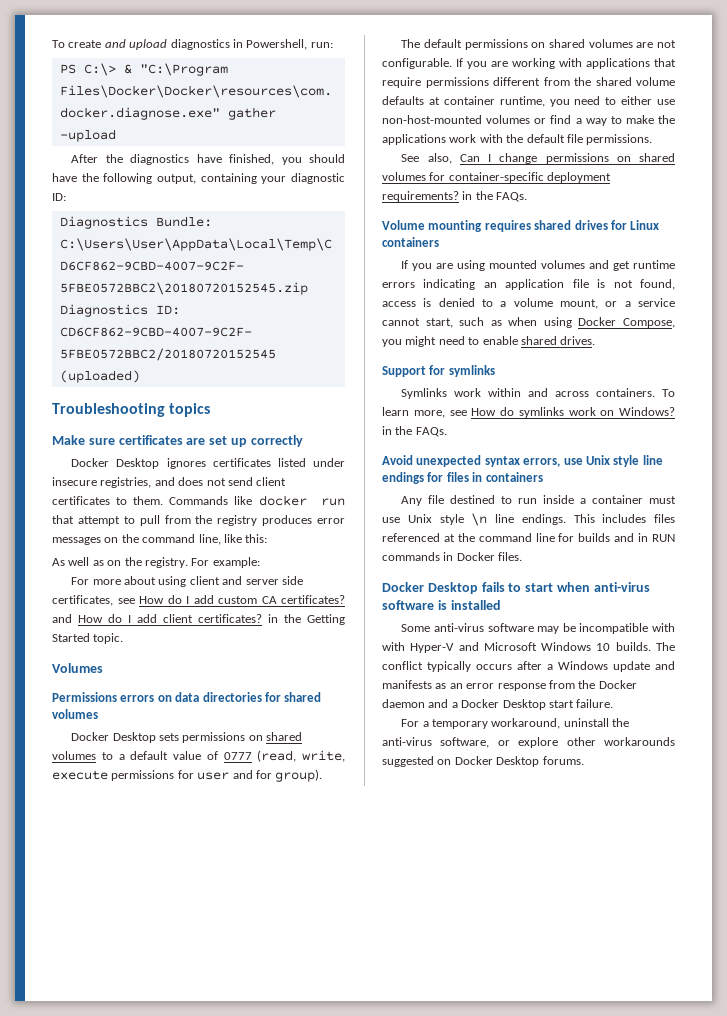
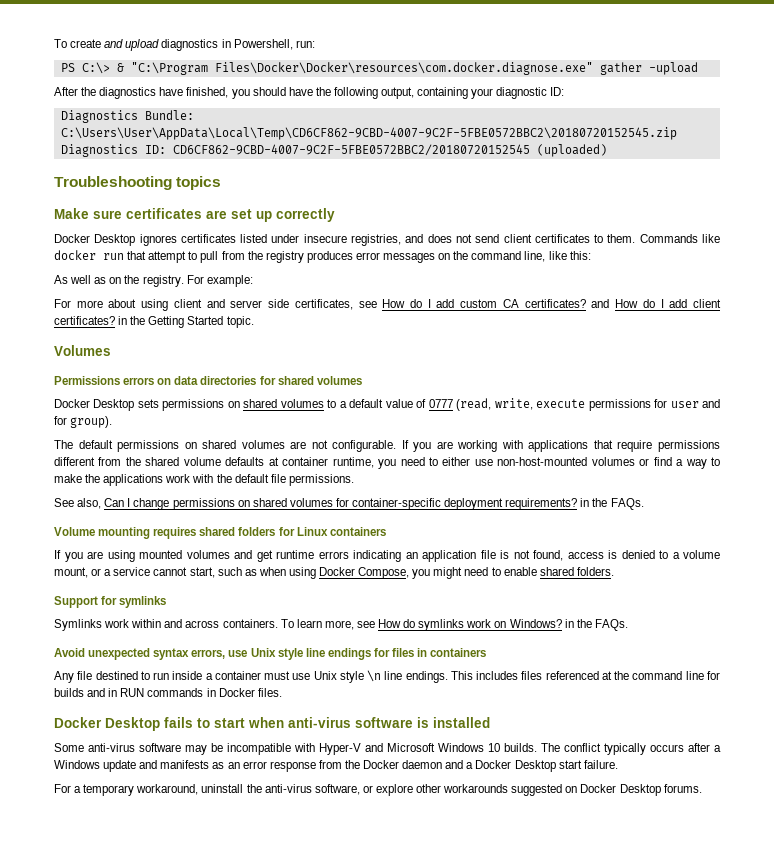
[574,220,608,230] drives -> [238,527,276,536] folders
[560,336,596,345] drives. -> [576,567,614,576] folders.
[382,642,405,651] with -> (315, 747) none

